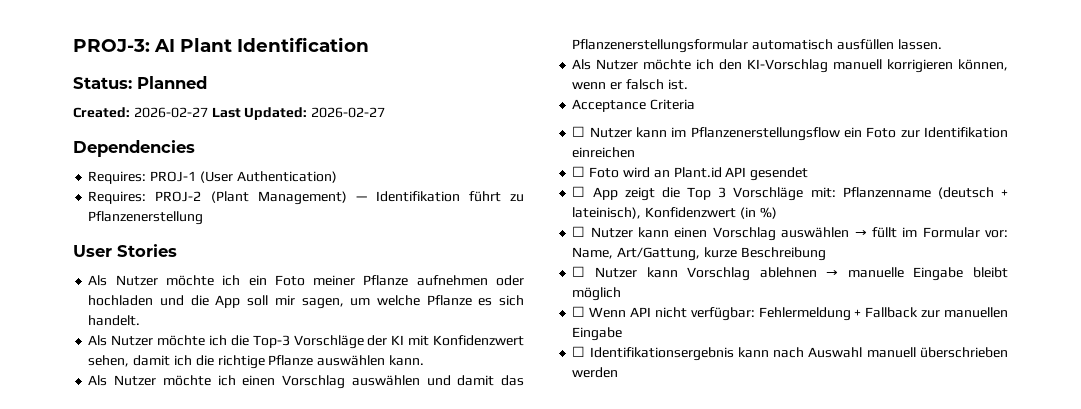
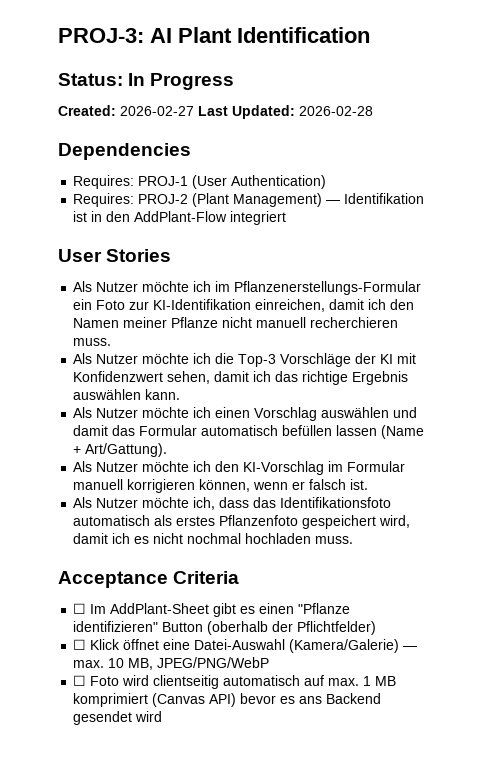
[137,76,207,89] Planned -> [128,73,235,90] In Progress
[311,107,386,118] 2026-02-27 -> [299,106,373,116] 2026-02-28
[468,191,524,202] [88,211,204,225] führt zu Pflanzenerstellung -> [73,211,287,225] ist in den AddPlant-Flow integriert
[248,275,524,286] [88,295,524,309] [88,315,141,326] ein Foto meiner Pflanze aufnehmen oder hochladen und die App soll mir sagen, um welche Pflanze es sich handelt. -> [215,281,422,295] [73,299,415,312] [73,317,399,328] [73,338,112,346] im Pflanzenerstellungs-Formular ein Foto zur KI-Identifikation einreichen, damit ich den Namen meiner Pflanze nicht manuell recherchieren muss.
[195,355,314,369] die richtige Pflanze -> [275,371,409,385] das richtige Ergebnis
[572,39,942,53] Pflanzenerstellungsformular automatisch ausfüllen lassen. -> [139,425,425,439] [73,443,168,457] Formular automatisch befüllen lassen (Name + Art/Gattung).
(829, 66) none -> [328,461,406,472] im Formular
[572,99,696,112] [572,126,1008,141] [572,147,636,158] [572,166,809,181] [572,186,1008,201] [572,207,777,219] [572,226,1009,241] [572,247,826,261] [572,266,1008,281] [572,287,622,301] [572,306,1008,321] [572,327,623,341] [572,346,1008,361] [572,367,619,378] Acceptance Criteria // ☐ Nutzer kann im Pflanzenerstellungsflow ein Foto zur Identifikation einreichen // ☐ Foto wird an Plant.id API gesendet // ☐ App zeigt die Top 3 Vorschläge mit: Pflanzenname (deutsch + lateinisch), Konfidenzwert (in %) // ☐ Nutzer kann einen Vorschlag auswählen → füllt im Formular vor: Name, Art/Gattung, kurze Beschreibung // ☐ Nutzer kann Vorschlag ablehnen → manuelle Eingabe bleibt möglich // ☐ Wenn API nicht verfügbar: Fehlermeldung + Fallback zur manuellen Eingabe // ☐ Identifikationsergebnis kann nach Auswahl manuell überschrieben werden -> [73,497,392,510] [73,515,411,529] [73,533,354,544] [58,571,240,588] [73,603,351,617] [73,621,377,635] [73,639,418,653] [73,657,270,670] [73,675,397,689] [73,693,382,707] [73,711,163,725] Als Nutzer möchte ich, dass das Identifikationsfoto automatisch als erstes Pflanzenfoto gespeichert wird, damit ich es nicht nochmal hochladen muss. // Acceptance Criteria // ☐ Im AddPlant-Sheet gibt es einen "Pflanze identifizieren" Button (oberhalb der Pflichtfelder) // ☐ Klick öffnet eine Datei-Auswahl (Kamera/Galerie) — max. 10 MB, JPEG/PNG/WebP // ☐ Foto wird clientseitig automatisch auf max. 1 MB komprimiert (Canvas API) bevor es ans Backend gesendet wird

